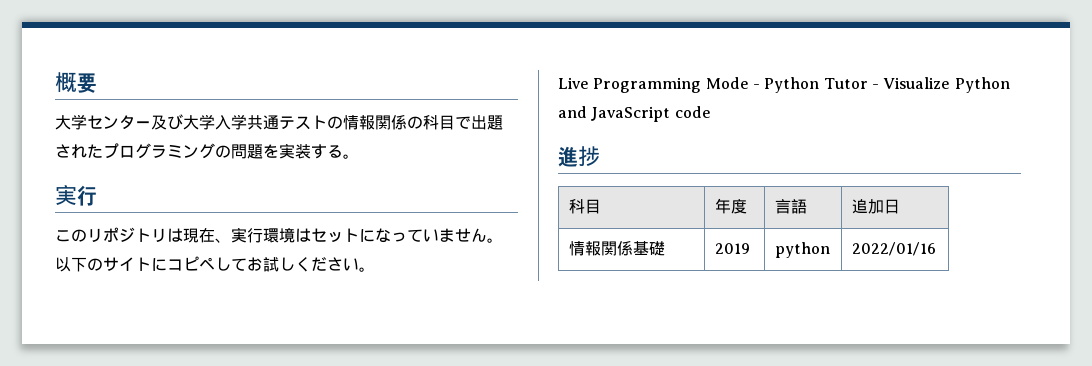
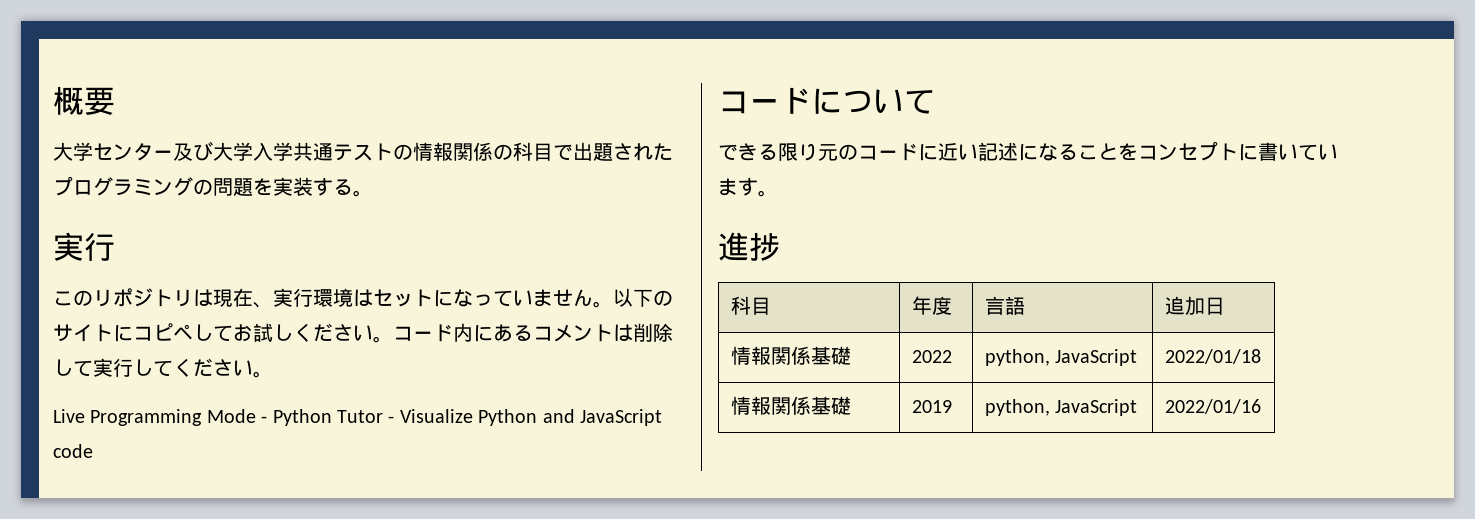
(375, 269) none -> [393,323,673,342] [53,358,273,378] コード内にあるコメントは削除して実行してください。
(711, 112) none -> [718,87,935,114] [718,141,1338,161] [718,178,778,197] // コードについて // できる限り元のコードに近い記述になることをコンセプトに書いています。
(900, 206) none -> [730,346,851,365] [911,350,952,363] [984,349,1137,366] [1164,349,1261,364] // 情報関係基礎 | 2022 | python, JavaScript | 2022/01/18
[774,242,830,258] python -> [984,399,1137,416] python, JavaScript

